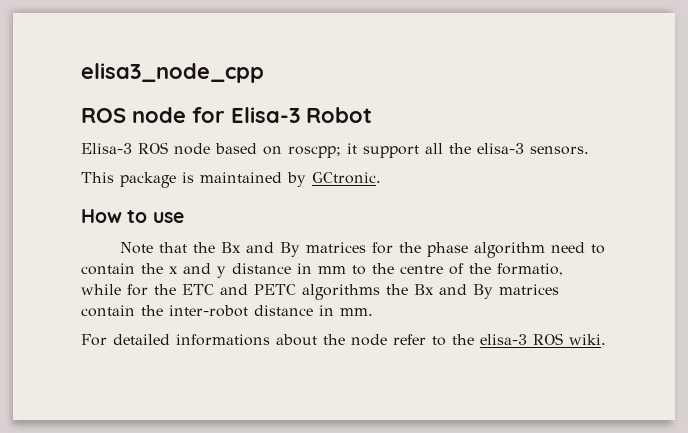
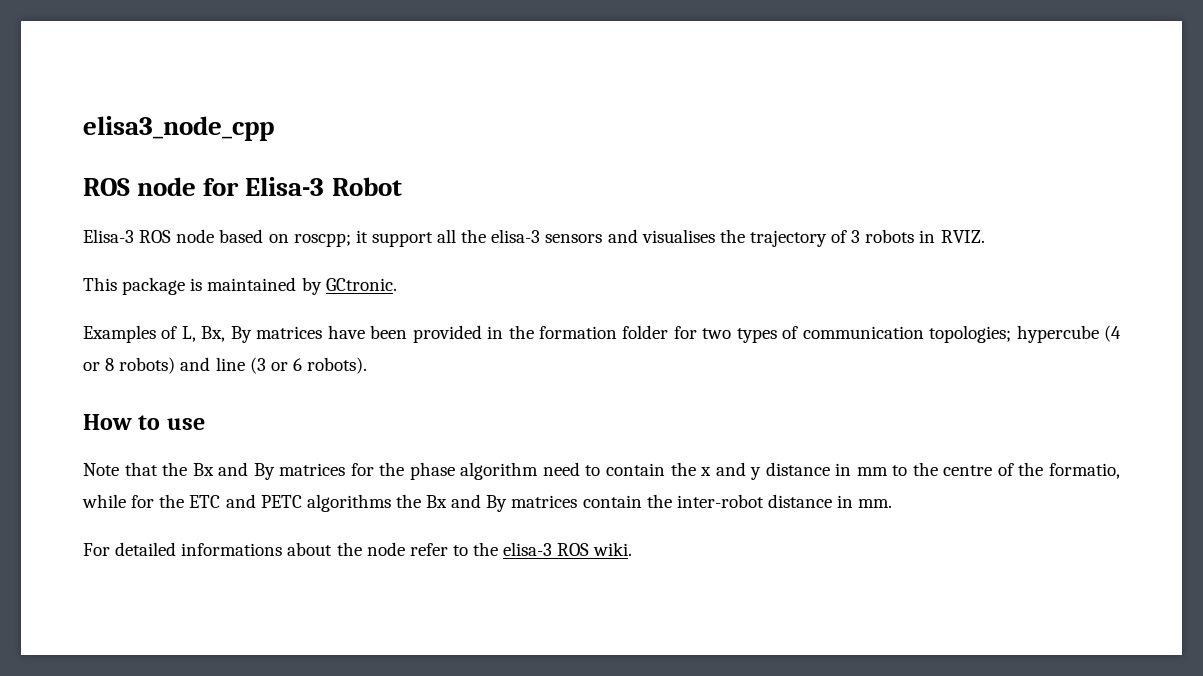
[530,146,589,155] sensors. -> [545,229,985,247] sensors and visualises the trajectory of 3 robots in RVIZ.
(381, 178) none -> [83,325,1122,343] [83,357,368,374] // Examples of L, Bx, By matrices have been provided in the formation folder for two types of communication topologies; hypercube (4 or 8 robots) and line (3 or 6 robots).

